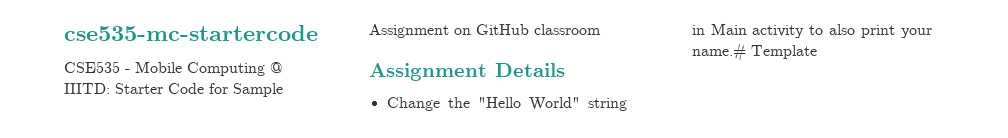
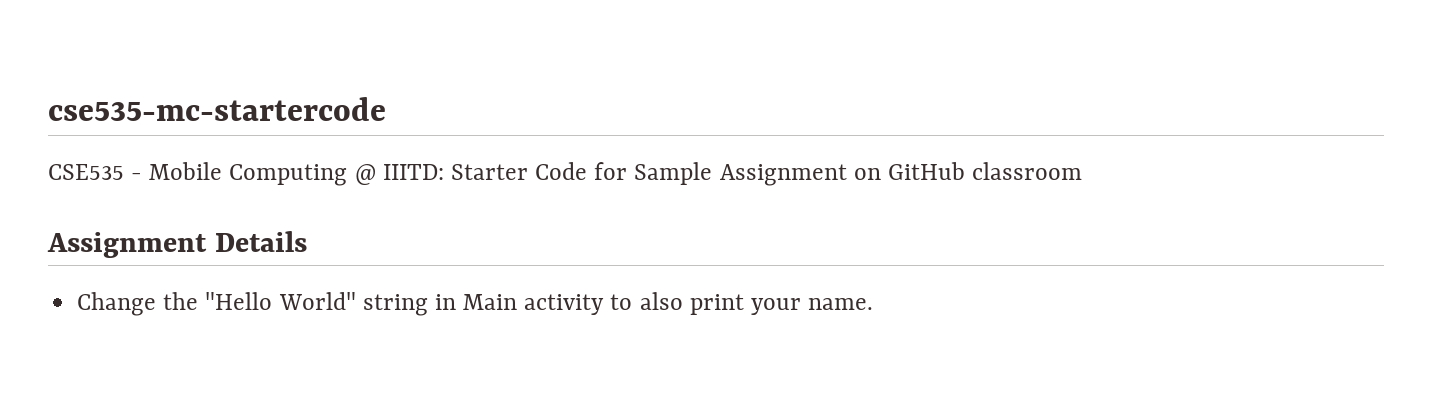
[691,42,817,62] name.# Template -> [808,298,874,310] name.

